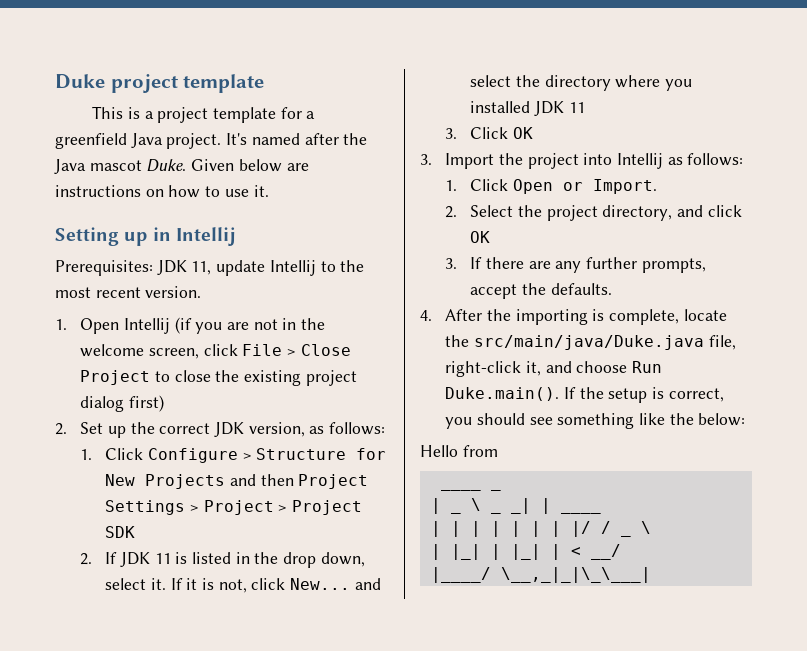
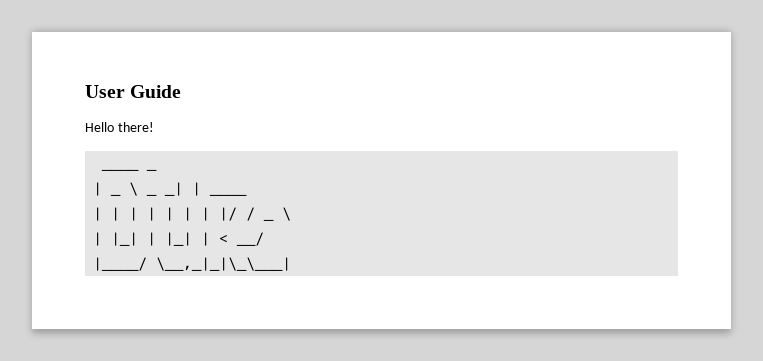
[55,74,265,93] [92,106,316,123] [55,133,368,149] [54,159,309,174] [55,185,269,198] [55,227,236,246] [55,260,365,276] [55,286,202,298] [55,317,326,334] [80,344,351,359] [80,370,357,386] [80,395,164,412] [55,422,386,438] [80,448,387,463] [105,474,369,489] [105,500,363,515] [105,526,136,538] [80,552,365,568] [105,578,381,593] [470,75,693,91] [470,101,585,116] [445,127,533,139] [420,153,744,169] [445,179,657,194] [445,205,742,221] [470,231,491,243] [445,257,706,273] [470,283,612,299] [420,309,727,325] [445,335,736,350] [445,361,662,377] [445,387,724,403] [445,413,746,429] Duke project template // This is a project template for a greenfield Java project. It's named after the Java mascot Duke. Given below are instructions on how to use it. // Setting up in Intellij // Prerequisites: JDK 11, update Intellij to the most recent version. // 1. Open Intellij (if you are not in the welcome screen, click File > Close Project to close the existing project dialog first) // 2. Set up the correct JDK version, as follows: // 1. Click Configure > Structure for New Projects and then Project Settings > Project > Project SDK // 2. If JDK 11 is listed in the drop down, select it. If it is not, click New... and select the directory where you installed JDK 11 // 3. Click OK // 3. Import the project into Intellij as follows: // 1. Click Open or Import. // 2. Select the project directory, and click OK // 3. If there are any further prompts, accept the defaults. // 4. After the importing is complete, locate the src/main/java/Duke.java file, right-click it, and choose Run Duke.main(). If the setup is correct, you should see something like the below: -> [85,85,182,98] User Guide
[462,445,498,457] from -> [117,122,154,132] there!

